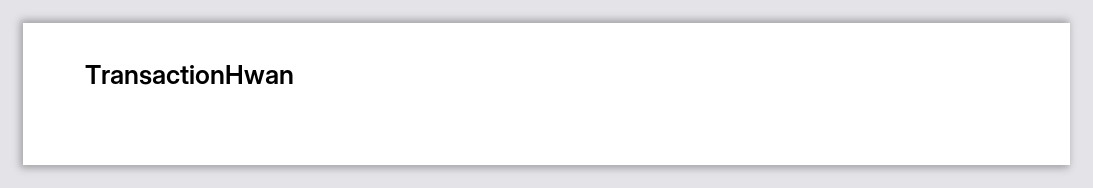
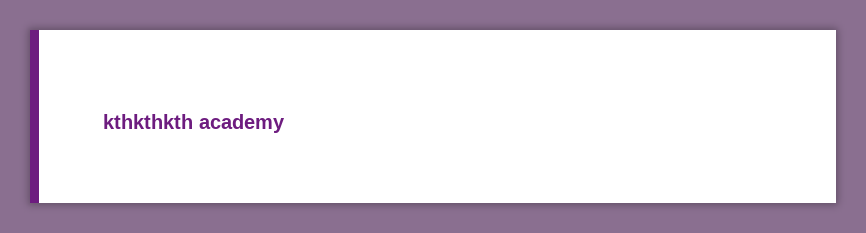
[85,65,294,85] TransactionHwan -> [103,114,285,133] kthkthkth academy

